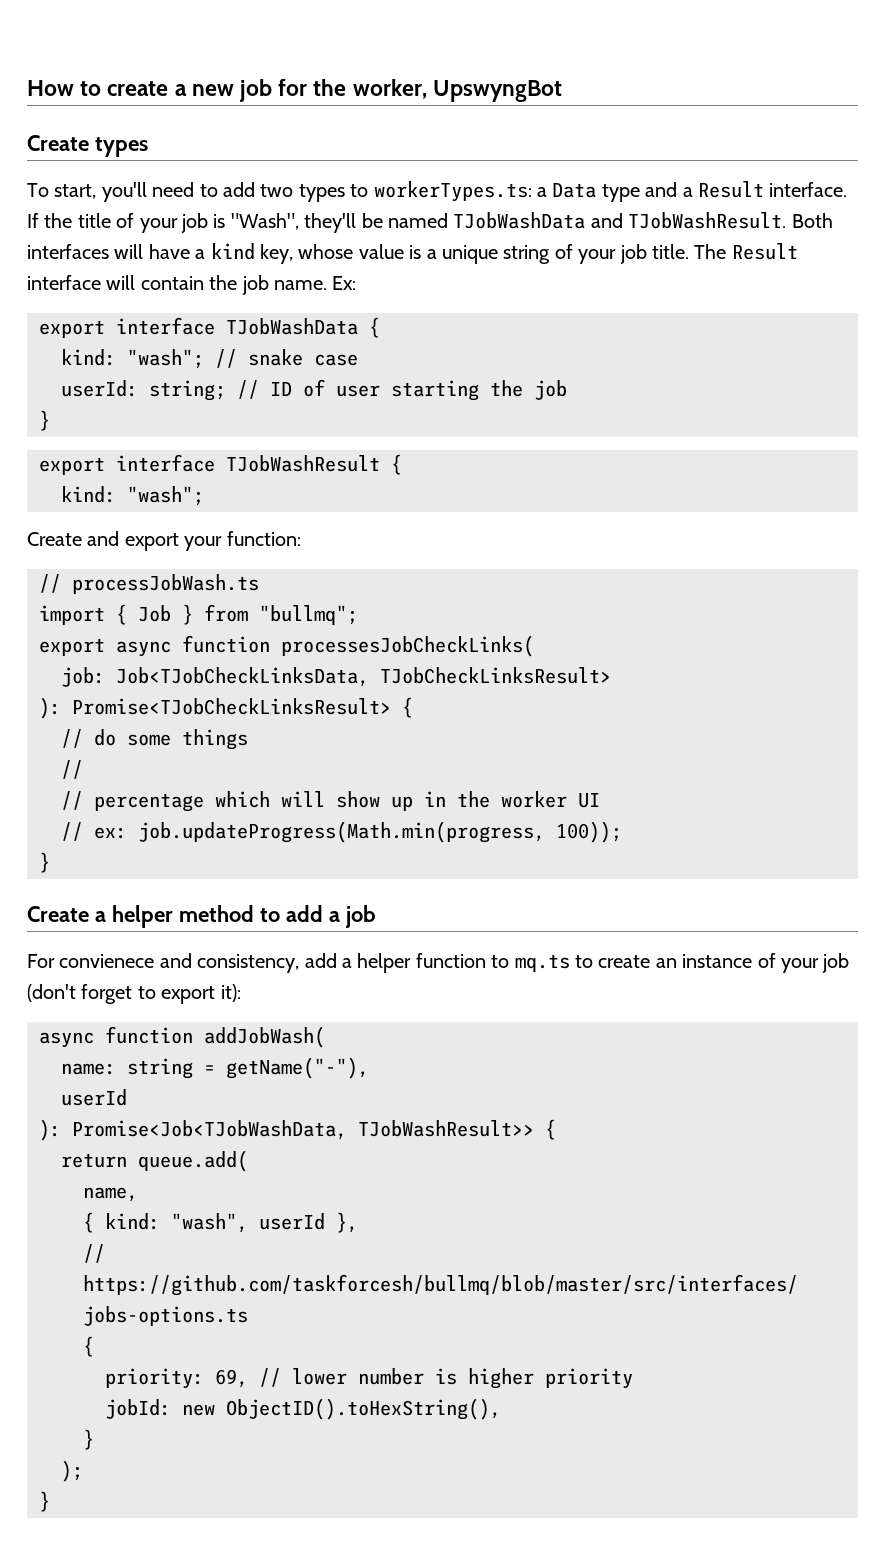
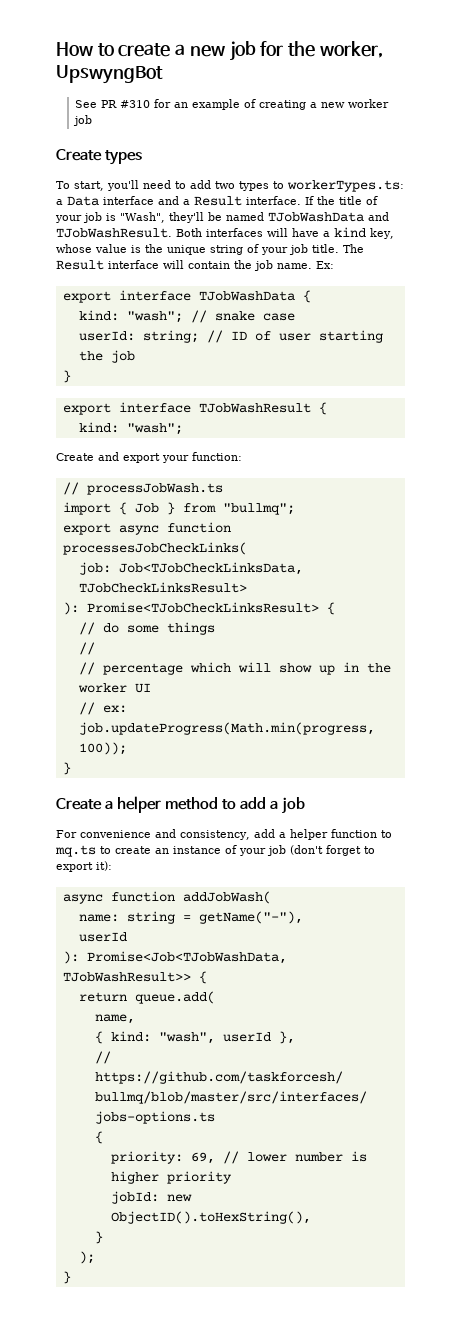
(562, 91) none -> [74,99,389,110] [72,115,92,126] // See PR #310 for an example of creating a new worker job
[601,184,640,202] type -> [103,196,154,205] interface
[426,249,437,259] a -> [145,244,163,253] the
[59,954,155,968] convienece -> [80,830,151,838] convenience

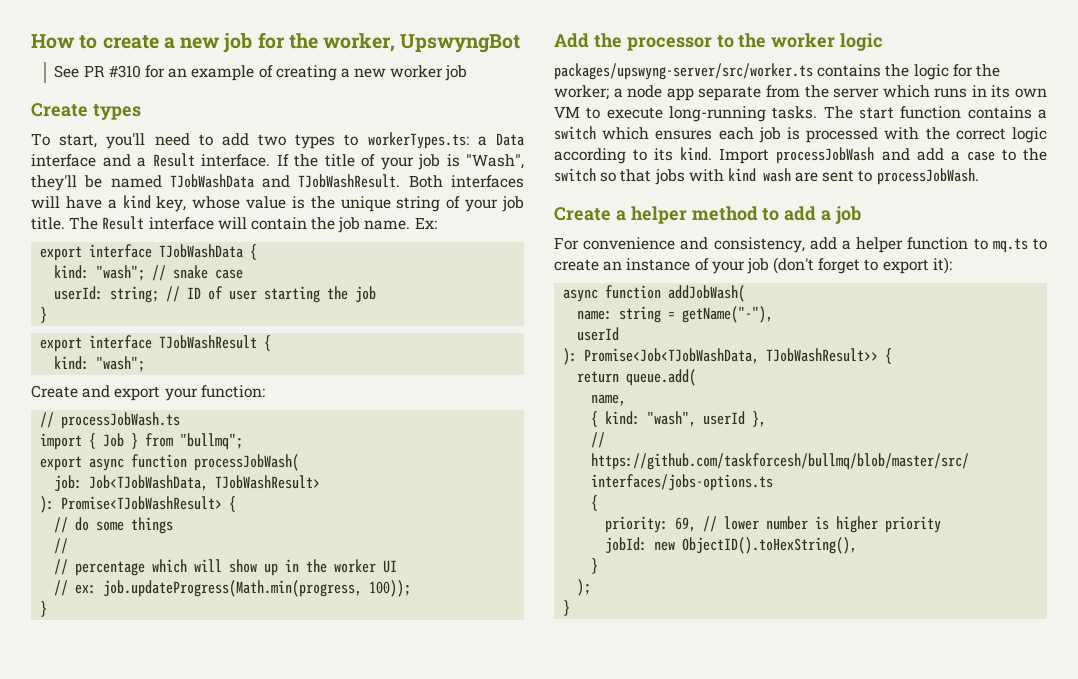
[62,542,247,555] processesJobCheckLinks( -> [194,454,300,471] processJobWash(
[118,562,303,575] [78,582,247,593] [62,602,319,615] Job<TJobCheckLinksData, TJobCheckLinksResult> // ): Promise<TJobCheckLinksResult> -> [89,475,321,491] [40,496,223,513] Job<TJobWashData, TJobWashResult> // ): Promise<TJobWashResult>
(71, 768) none -> [554,33,884,51] [554,63,1000,80] [554,85,1047,101] [554,106,1047,122] [554,126,1047,143] [554,147,1047,164] [554,168,979,185] // Add the processor to the worker logic // packages/upswyng-server/src/worker.ts contains the logic for the worker; a node app separate from the server which runs in its own VM to execute long-running tasks. The start function contains a switch which ensures each job is processed with the correct logic according to its kind. Import processJobWash and add a case to the switch so that jobs with kind wash are sent to processJobWash.

